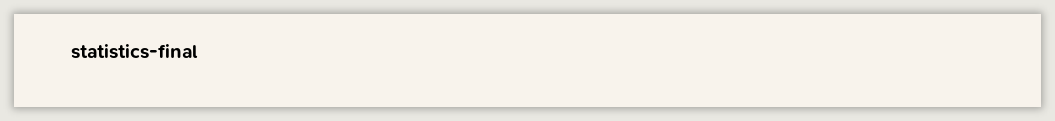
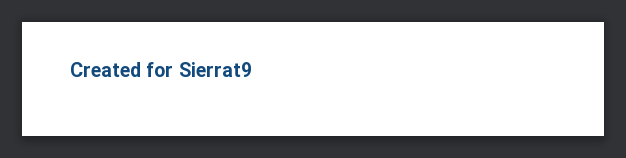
[71,44,198,59] statistics-final -> [70,62,252,77] Created for Sierrat9

